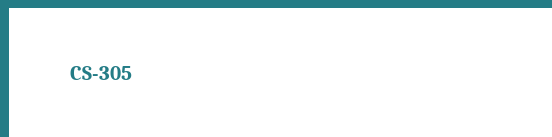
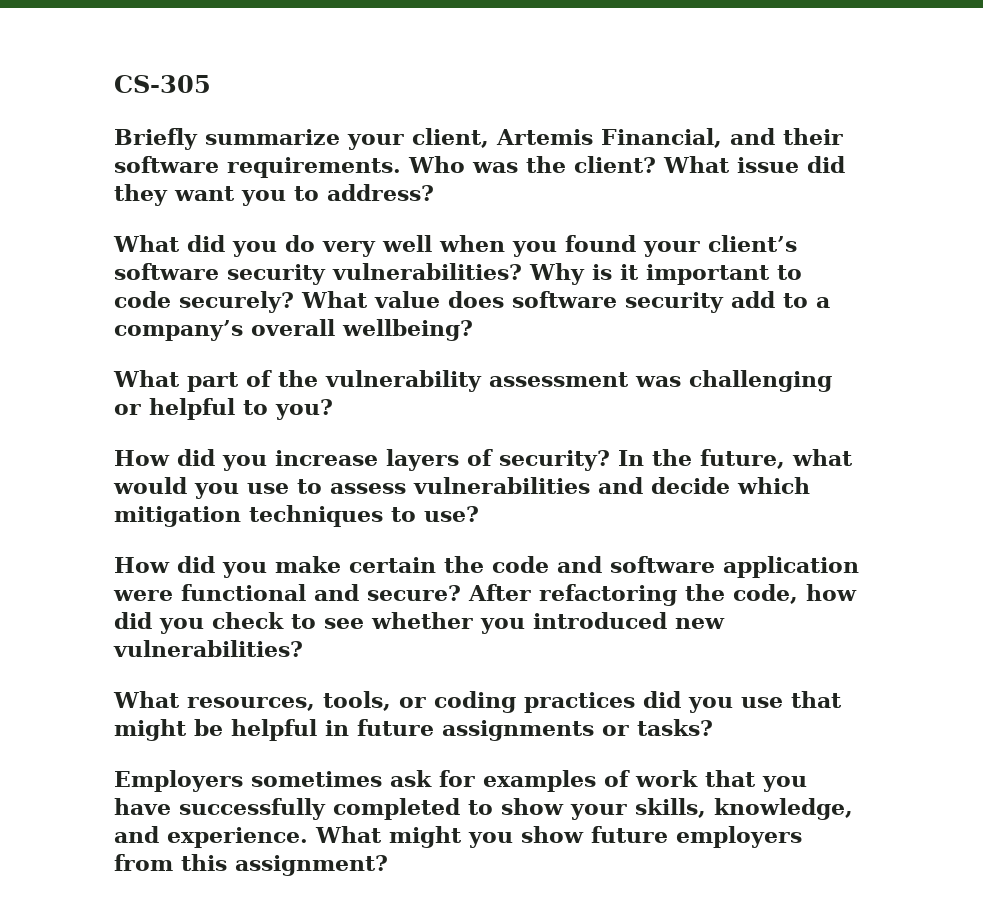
(132, 73) none -> [114,128,843,150] [114,156,845,178] [114,184,434,206] [113,235,797,257] [114,263,802,285] [114,291,830,313] [114,319,474,341] [113,370,832,392] [114,398,333,420] [114,449,853,471] [113,477,810,499] [114,505,479,527] [114,556,859,578] [113,584,857,606] [114,612,725,634] [113,640,303,657] [113,691,842,713] [114,719,713,741] [114,770,807,792] [114,798,853,820] [114,826,802,848] [114,854,388,876] // Briefly summarize your client, Artemis Financial, and their software requirements. Who was the client? What issue did they want you to address? // What did you do very well when you found your client’s software security vulnerabilities? Why is it important to code securely? What value does software security add to a company’s overall wellbeing? // What part of the vulnerability assessment was challenging or helpful to you? // How did you increase layers of security? In the future, what would you use to assess vulnerabilities and decide which mitigation techniques to use? // How did you make certain the code and software application were functional and secure? After refactoring the code, how did you check to see whether you introduced new vulnerabilities? // What resources, tools, or coding practices did you use that might be helpful in future assignments or tasks? // Employers sometimes ask for examples of work that you have successfully completed to show your skills, knowledge, and experience. What might you show future employers from this assignment?

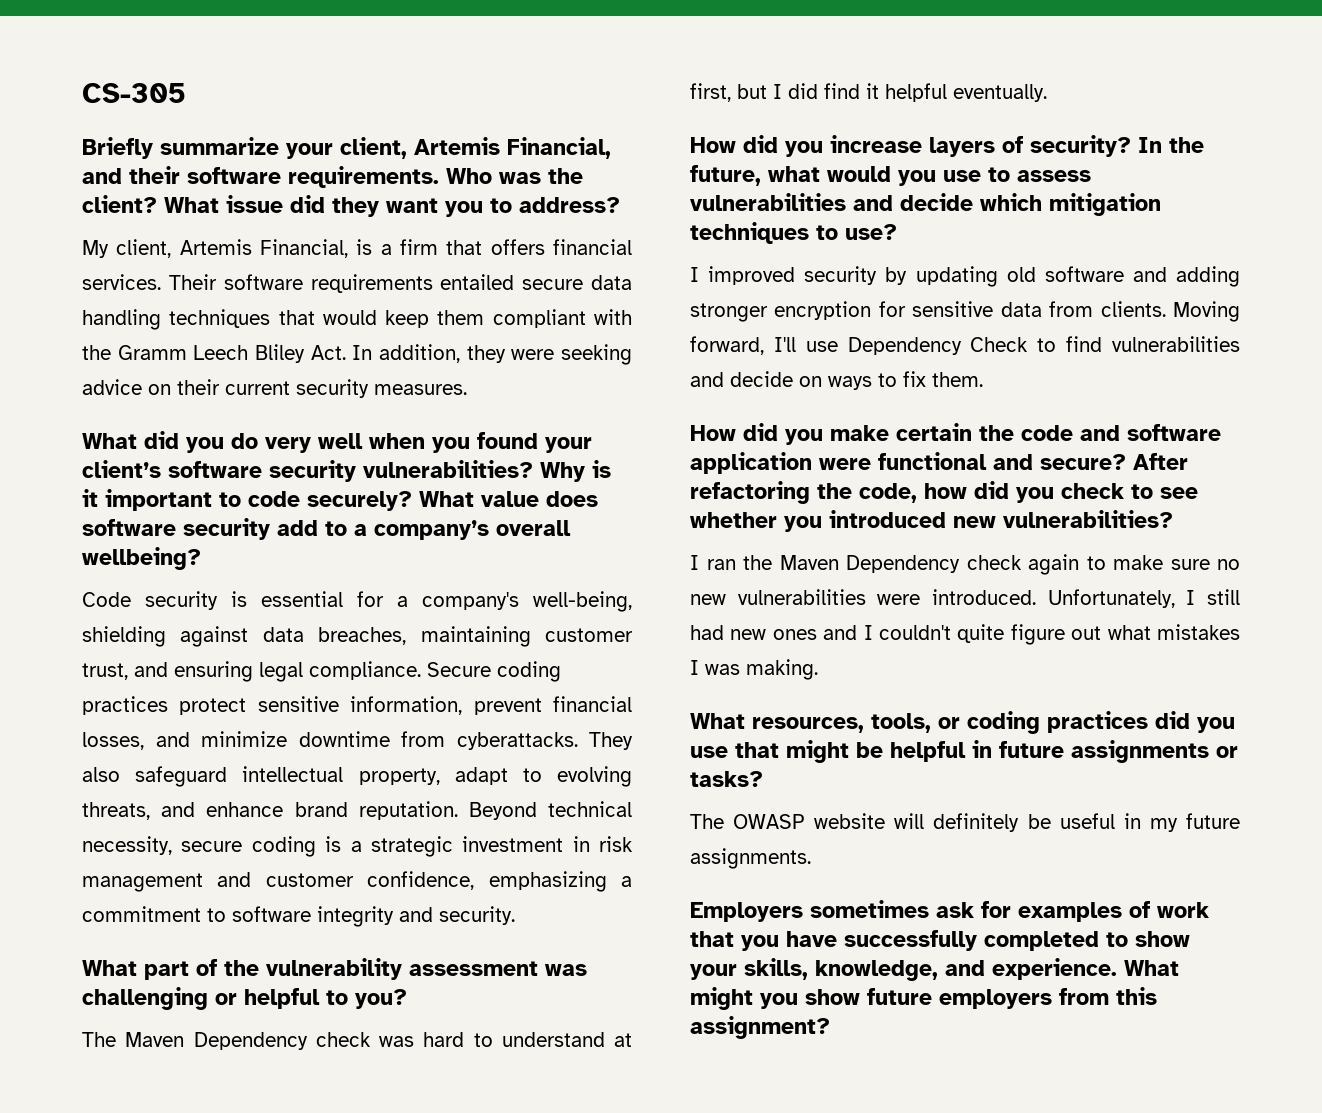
(434, 192) none -> [82,239,632,258] [82,274,632,293] [82,309,632,330] [82,344,632,365] [82,379,467,398] // My client, Artemis Financial, is a firm that offers financial services. Their software requirements entailed secure data handling techniques that would keep them compliant with the Gramm Leech Bliley Act. In addition, they were seeking advice on their current security measures.
(474, 330) none -> [82,591,632,612] [82,626,633,647] [82,661,561,682] [82,696,632,715] [82,731,633,750] [82,766,632,787] [82,801,632,820] [82,836,633,857] [82,871,632,892] [82,906,515,927] // Code security is essential for a company's well-being, shielding against data breaches, maintaining customer trust, and ensuring legal compliance. Secure coding practices protect sensitive information, prevent financial losses, and minimize downtime from cyberattacks. They also safeguard intellectual property, adapt to evolving threats, and enhance brand reputation. Beyond technical necessity, secure coding is a strategic investment in risk management and customer confidence, emphasizing a commitment to software integrity and security.
(333, 409) none -> [82,1032,632,1050] [690,83,1047,102] // The Maven Dependency check was hard to understand at first, but I did find it helpful eventually.
(479, 514) none -> [690,266,1240,287] [690,301,1240,322] [690,336,1240,355] [690,371,983,390] // I improved security by updating old software and adding stronger encryption for sensitive data from clients. Moving forward, I'll use Dependency Check to find vulnerabilities and decide on ways to fix them.
(303, 648) none -> [690,554,1240,575] [690,589,1240,608] [690,624,1240,645] [690,659,818,680] // I ran the Maven Dependency check again to make sure no new vulnerabilities were introduced. Unfortunately, I still had new ones and I couldn't quite figure out what mistakes I was making.
(713, 727) none -> [690,813,1240,832] [690,848,811,869] // The OWASP website will definitely be useful in my future assignments.

